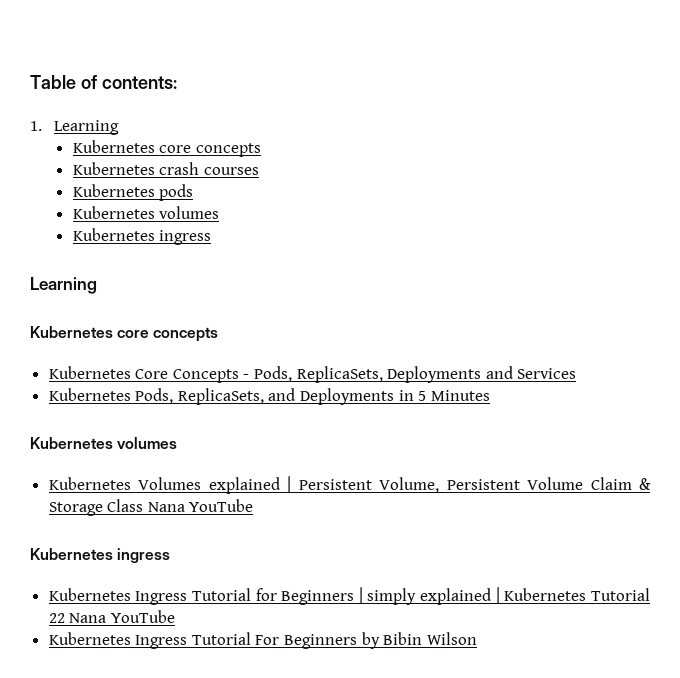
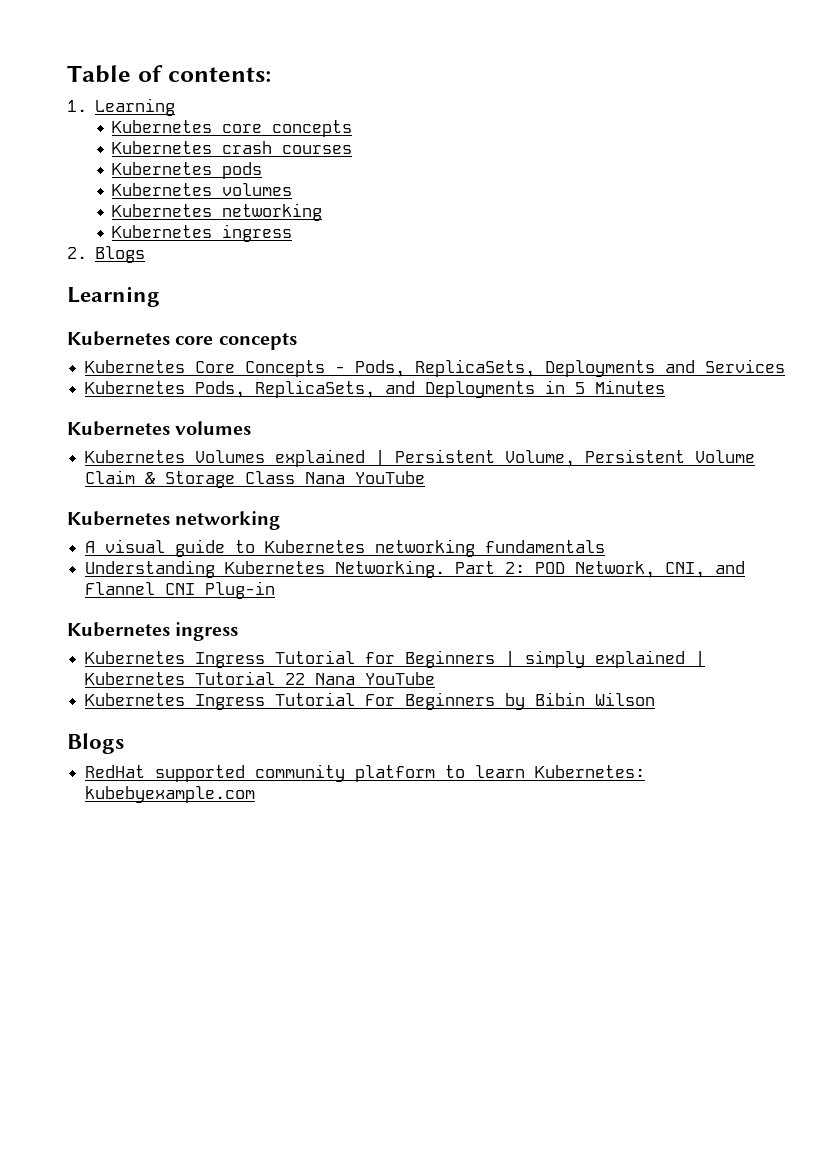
[72,228,212,245] // Kubernetes ingress -> [112,203,323,221] [112,224,293,242] [67,246,146,263] // Kubernetes networking // Kubernetes ingress // 2. Blogs
(254, 505) none -> [67,511,281,530] [85,539,606,557] [85,560,746,578] [85,581,276,599] // Kubernetes networking // A visual guide to Kubernetes networking fundamentals // Understanding Kubernetes Networking. Part 2: POD Network, CNI, and Flannel CNI Plug-in
(477, 638) none -> [67,733,124,754] [85,764,646,782] [85,786,256,803] // Blogs // RedHat supported community platform to learn Kubernetes: kubebyexample.com

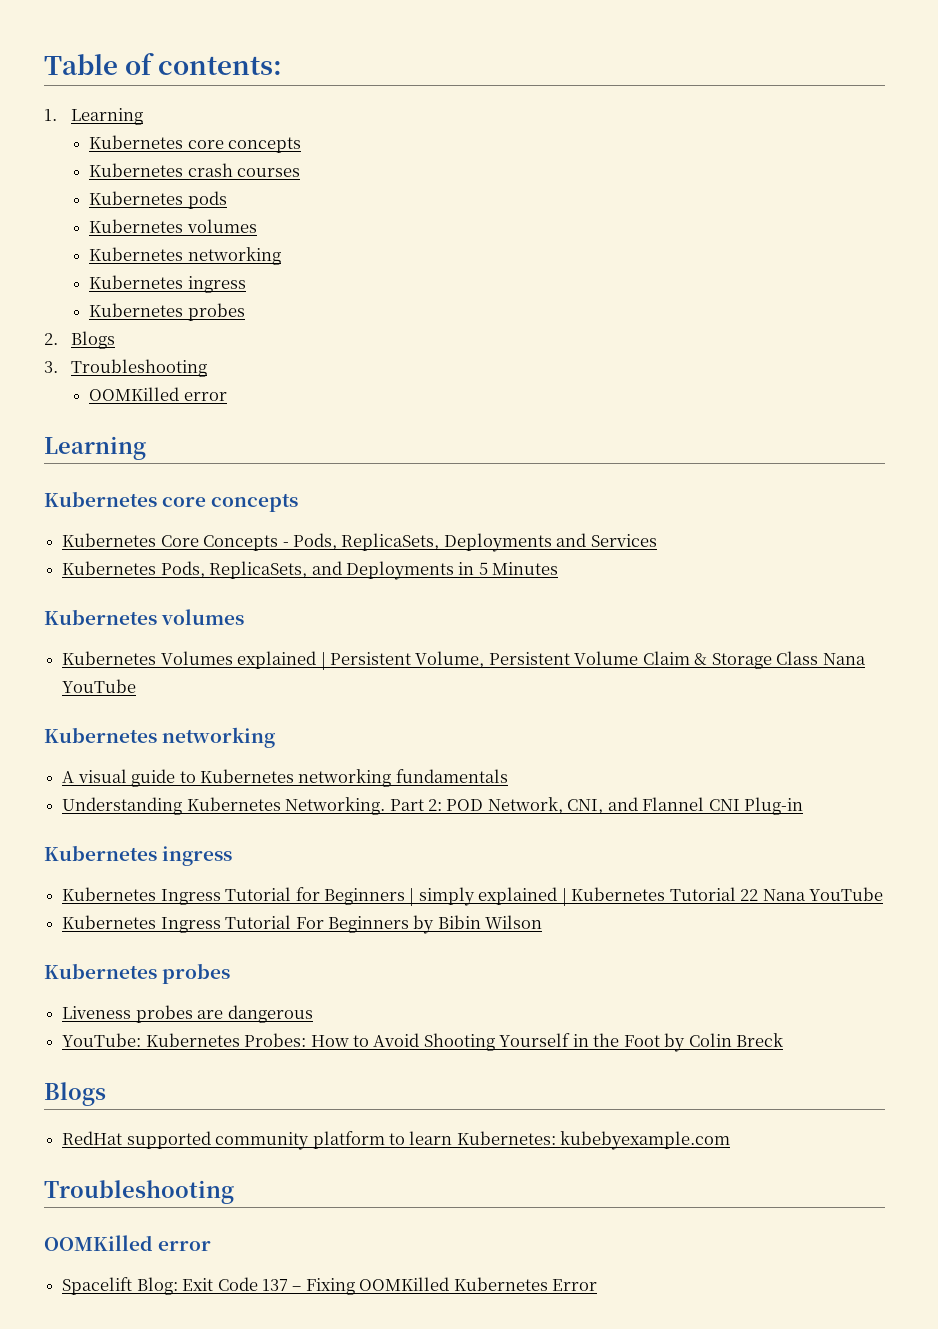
(293, 233) none -> [89,303,245,321] // Kubernetes probes
(146, 254) none -> [44,359,208,377] [89,387,227,401] // 3. Troubleshooting // OOMKilled error
(656, 699) none -> [44,963,231,984] [62,1005,313,1023] [62,1033,784,1052] // Kubernetes probes // Liveness probes are dangerous // YouTube: Kubernetes Probes: How to Avoid Shooting Yourself in the Foot by Colin Breck
(256, 794) none -> [44,1180,234,1204] [44,1235,212,1251] [62,1277,598,1295] // Troubleshooting // OOMKilled error // Spacelift Blog: Exit Code 137 – Fixing OOMKilled Kubernetes Error

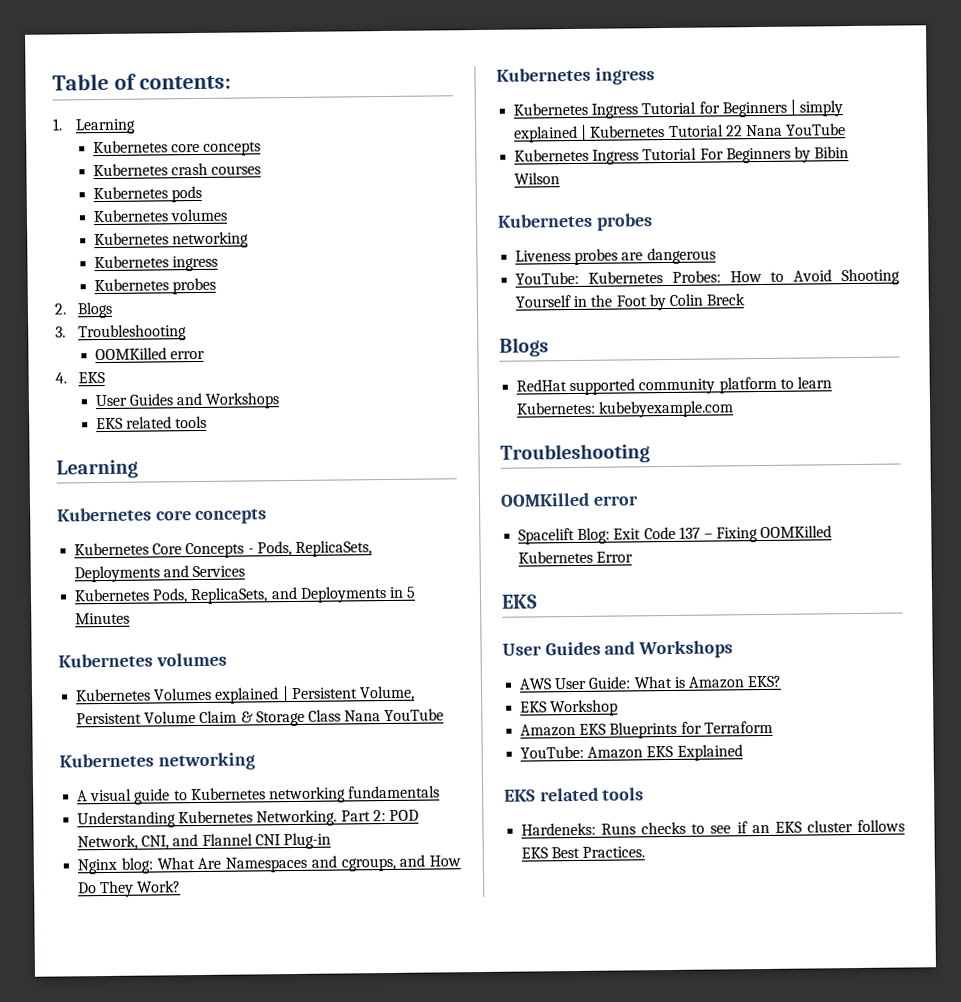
(227, 396) none -> [55,371,105,384] [94,392,280,409] [95,415,208,430] // 4. EKS // User Guides and Workshops // EKS related tools
(804, 806) none -> [77,854,461,875] [78,880,182,898] // Nginx blog: What Are Namespaces and cgroups, and How Do They Work?
(598, 1285) none -> [501,594,538,609] [502,640,734,659] [519,675,782,690] [520,699,619,717] [520,720,773,739] [520,744,743,761] [504,787,645,802] [521,819,905,836] [521,846,646,859] // EKS // User Guides and Workshops // AWS User Guide: What is Amazon EKS? // EKS Workshop // Amazon EKS Blueprints for Terraform // YouTube: Amazon EKS Explained // EKS related tools // Hardeneks: Runs checks to see if an EKS cluster follows EKS Best Practices.

